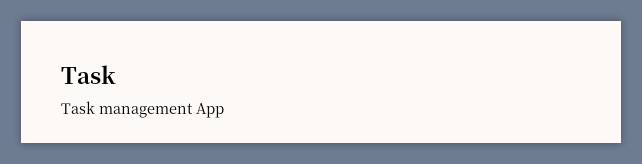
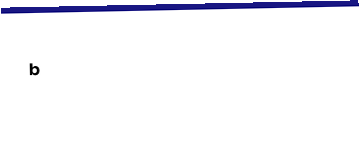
[61,65,116,84] [61,101,224,118] Task // Task management App -> [28,62,40,77] b

